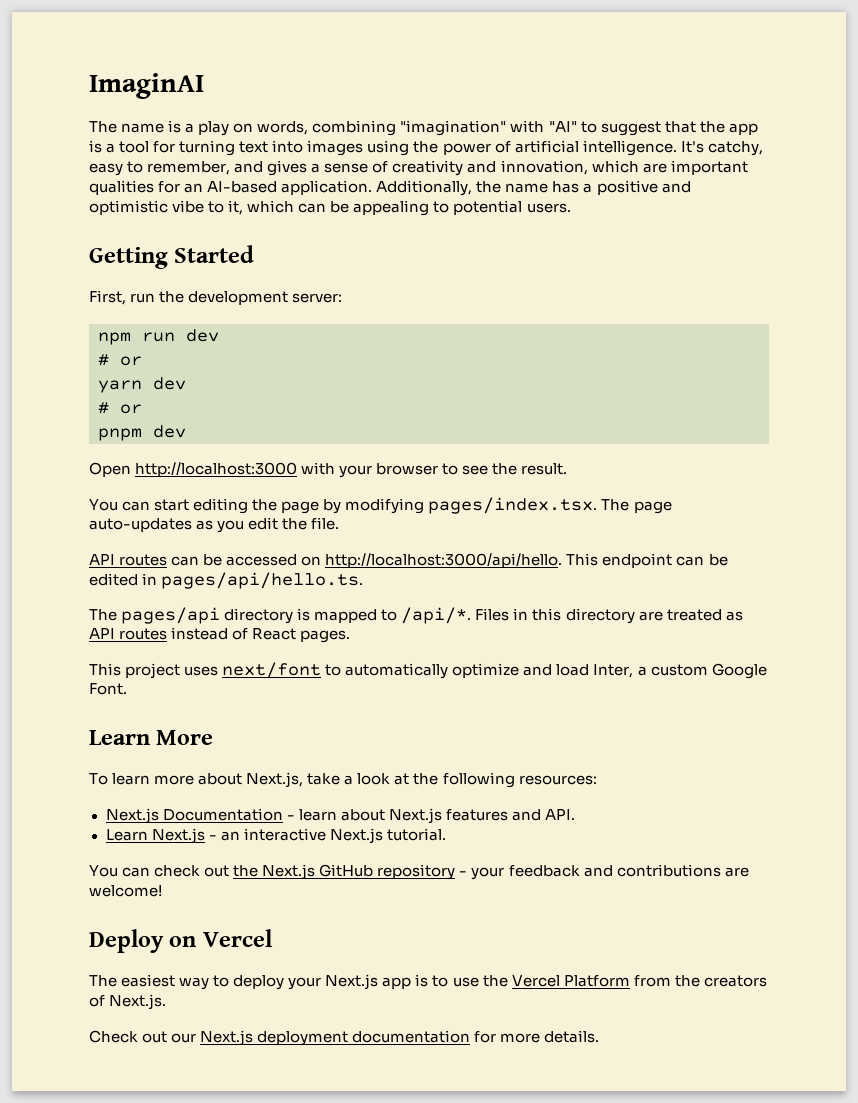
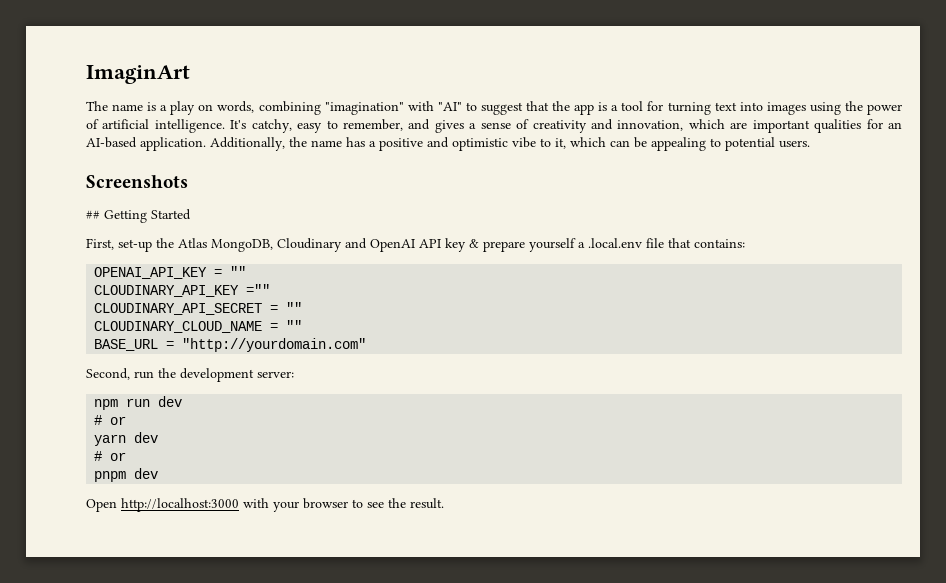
[89,73,204,99] ImaginAI -> [86,65,190,84] ImaginArt
(571, 208) none -> [86,175,188,188] [86,210,100,219] Screenshots // ##
(126, 297) none -> [118,238,745,252] [94,266,247,279] [94,284,271,297] [94,302,303,315] [94,320,303,333] [94,338,367,352] [86,368,130,380] set-up the Atlas MongoDB, Cloudinary and OpenAI API key & prepare yourself a .local.env file that contains: // OPENAI_API_KEY = "" // CLOUDINARY_API_KEY ="" // CLOUDINARY_API_SECRET = "" // CLOUDINARY_CLOUD_NAME = "" // BASE_URL = "http://yourdomain.com" // Second,
[89,497,672,514] [89,517,340,533] [89,553,728,568] [89,572,364,589] [89,607,743,624] [89,627,351,643] [89,662,767,679] [89,683,127,695] [89,730,214,745] [89,772,597,788] [105,808,575,824] [105,828,446,844] [89,864,749,880] [89,885,162,897] [89,929,273,953] [89,974,767,990] [89,994,167,1010] [89,1030,600,1046] // You can start editing the page by modifying pages/index.tsx. The page auto-updates as you edit the file. // API routes can be accessed on http://localhost:3000/api/hello. This endpoint can be edited in pages/api/hello.ts. // The pages/api directory is mapped to /api/*. Files in this directory are treated as API routes instead of React pages. // This project uses next/font to automatically optimize and load Inter, a custom Google Font. // Learn More // To learn more about Next.js, take a look at the following resources: // Next.js Documentation - learn about Next.js features and API. // Learn Next.js - an interactive Next.js tutorial. // You can check out the Next.js GitHub repository - your feedback and contributions are welcome! // Deploy on Vercel // The easiest way to deploy your Next.js app is to use the Vercel Platform from the creators of Next.js. // Check out our Next.js deployment documentation for more details. -> (444, 503) none

